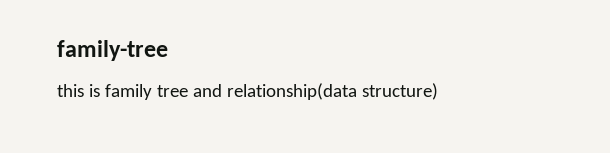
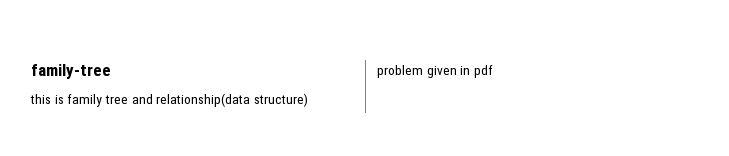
(438, 91) none -> [377,65,493,78] problem given in pdf

